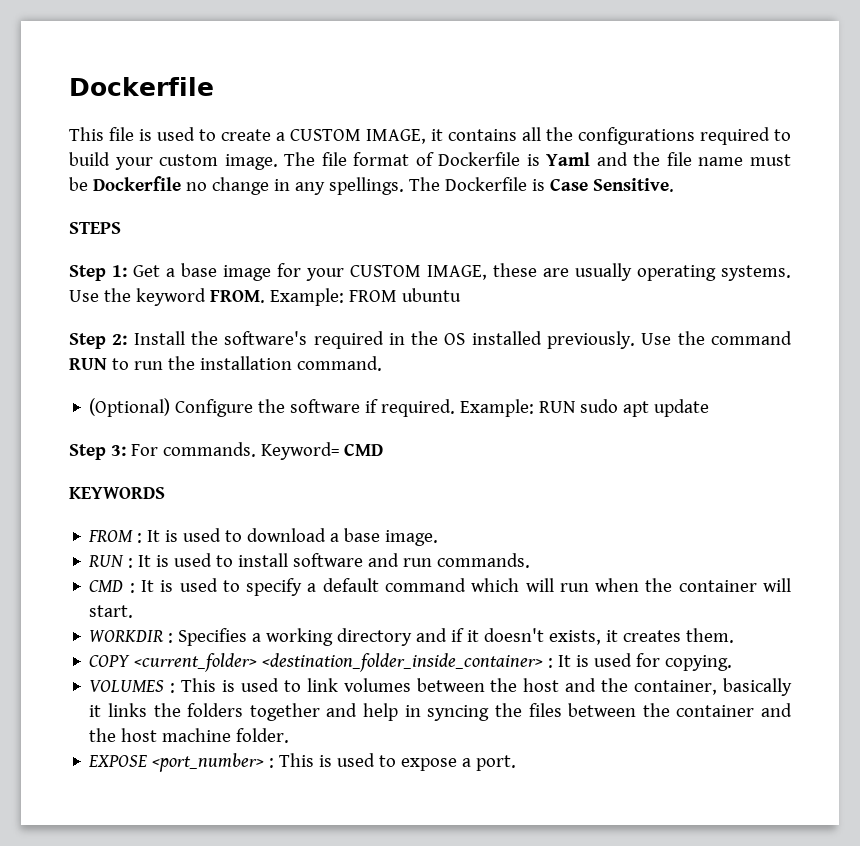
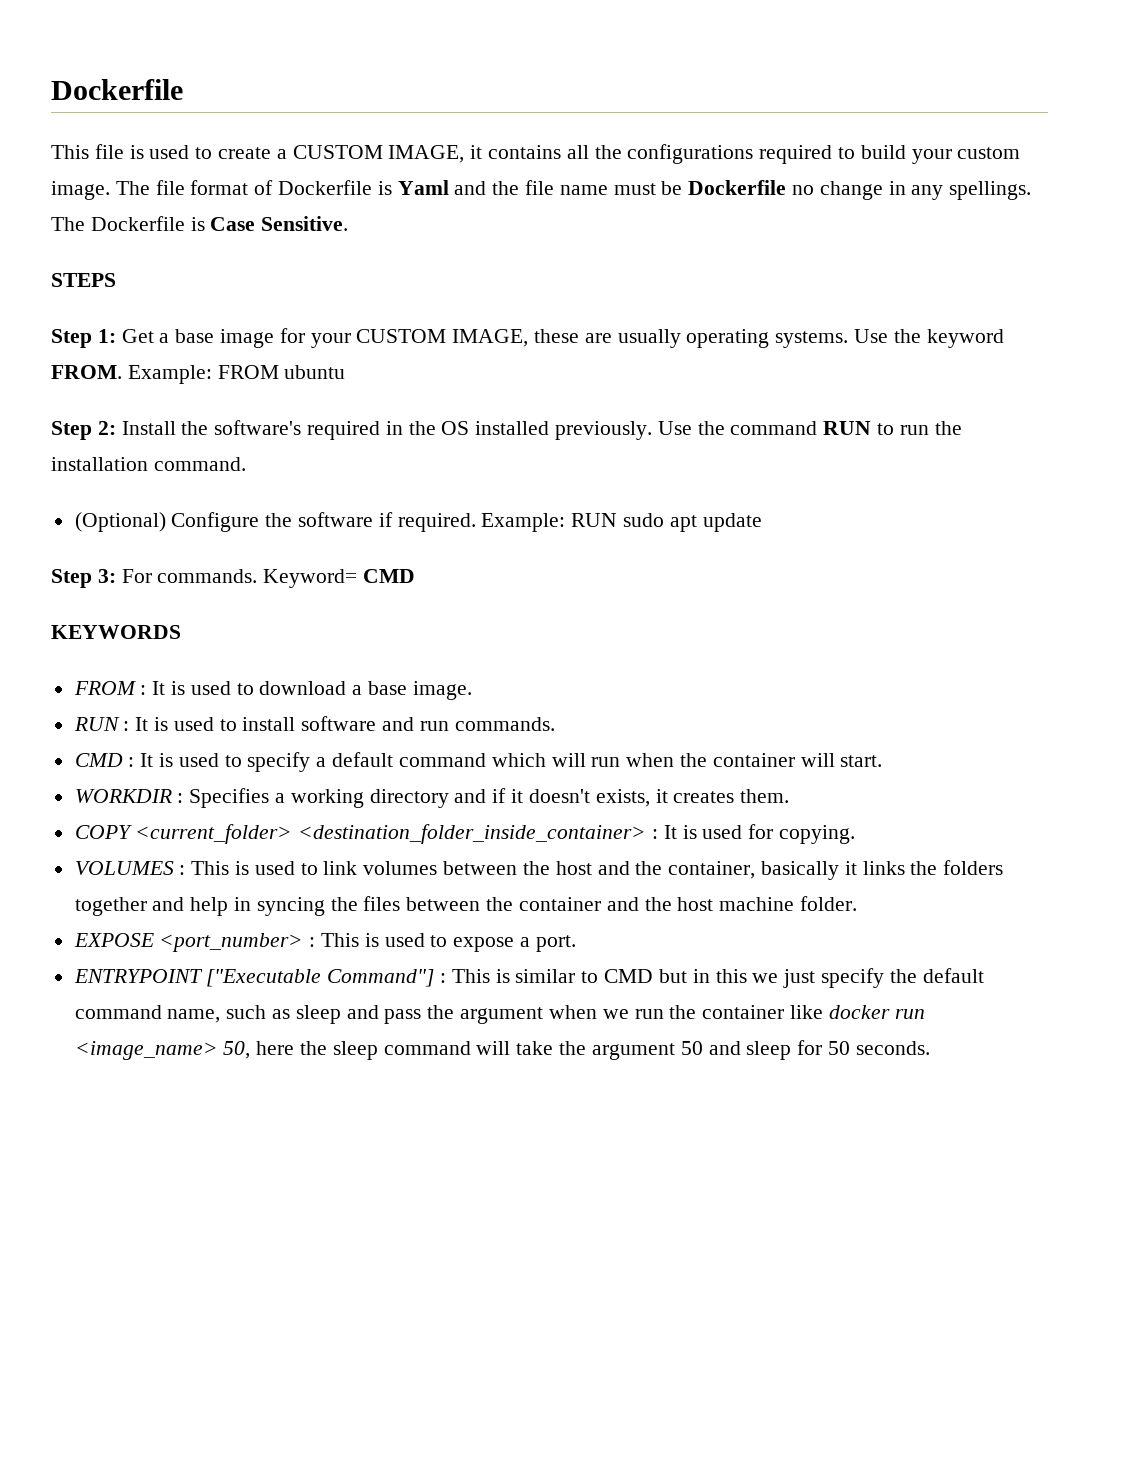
(517, 763) none -> [73,968,984,988] [74,1005,925,1024] [74,1040,930,1060] // ENTRYPOINT ["Executable Command"] : This is similar to CMD but in this we just specify the default command name, such as sleep and pass the argument when we run the container like docker run <image_name> 50, here the sleep command will take the argument 50 and sleep for 50 seconds.

